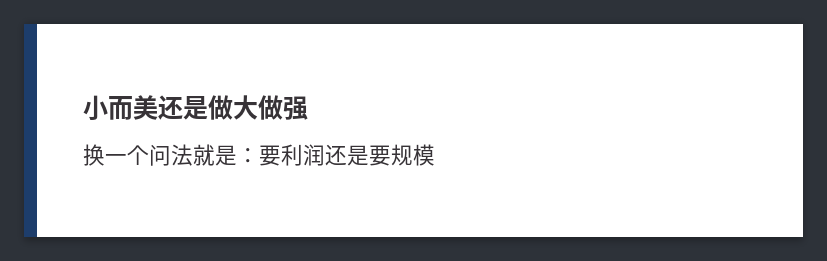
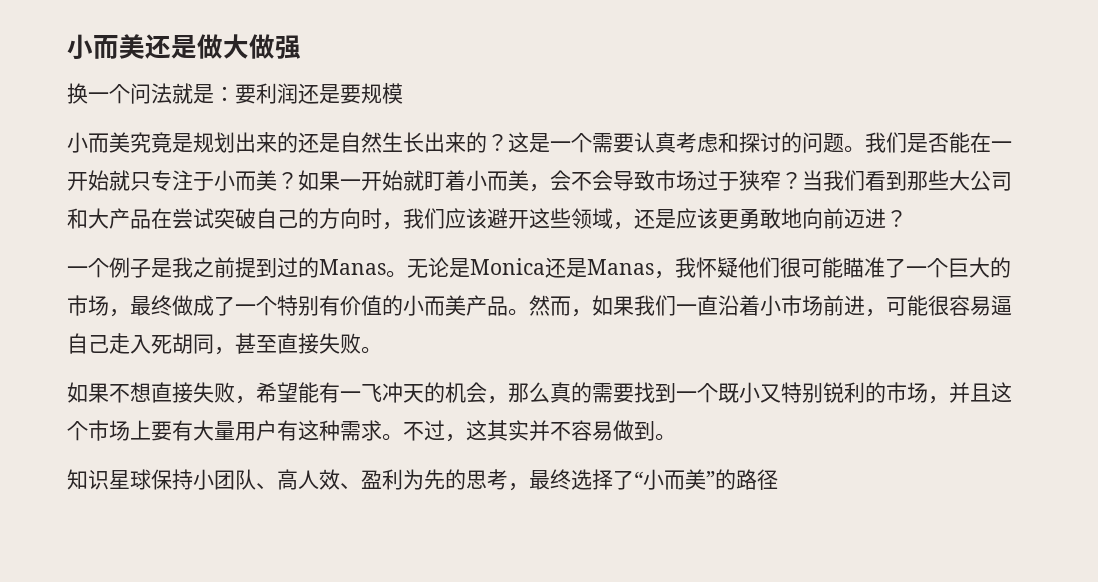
(435, 155) none -> [67,132,1012,153] [67,170,1012,192] [67,208,907,230] [67,257,1011,279] [67,295,1012,317] [67,333,382,355] [67,382,1012,404] [67,420,676,442] [67,469,778,491] // 小而美究竟是规划出来的还是自然生长出来的？这是一个需要认真考虑和探讨的问题。我们是否能在一开始就只专注于小而美？如果一开始就盯着小而美，会不会导致市场过于狭窄？当我们看到那些大公司和大产品在尝试突破自己的方向时，我们应该避开这些领域，还是应该更勇敢地向前迈进？ // 一个例子是我之前提到过的Manas。无论是Monica还是Manas，我怀疑他们很可能瞄准了一个巨大的市场，最终做成了一个特别有价值的小而美产品。然而，如果我们一直沿着小市场前进，可能很容易逼自己走入死胡同，甚至直接失败。 // 如果不想直接失败，希望能有一飞冲天的机会，那么真的需要找到一个既小又特别锐利的市场，并且这个市场上要有大量用户有这种需求。不过，这其实并不容易做到。 // 知识星球保持小团队、高人效、盈利为先的思考，最终选择了“小而美”的路径

